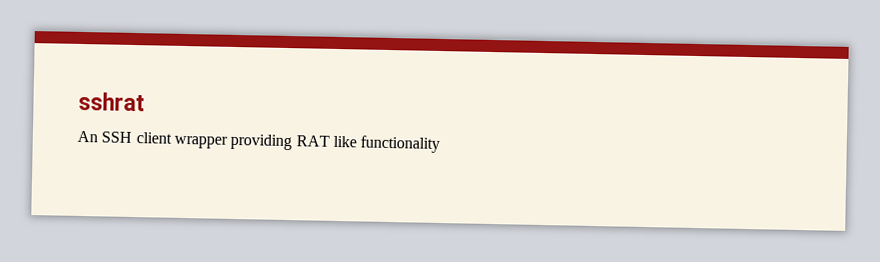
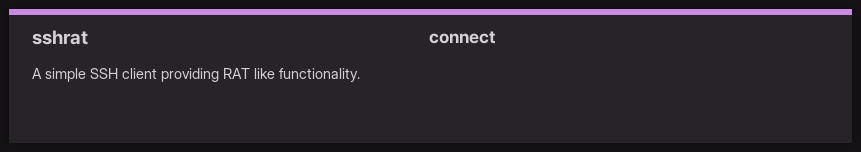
[77,130,98,143] An -> [32,68,86,82] A simple
[173,135,228,149] wrapper -> (157, 73) none
[360,135,441,154] functionality -> [279,68,360,82] [429,31,496,44] functionality. // connect

